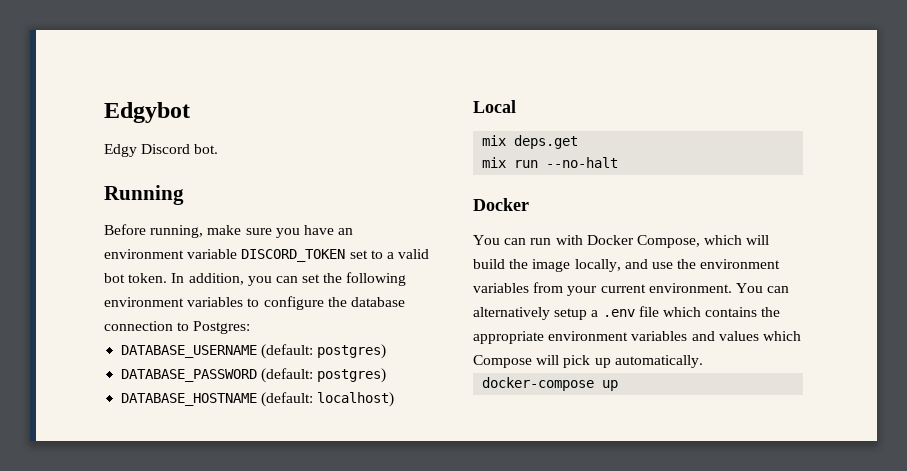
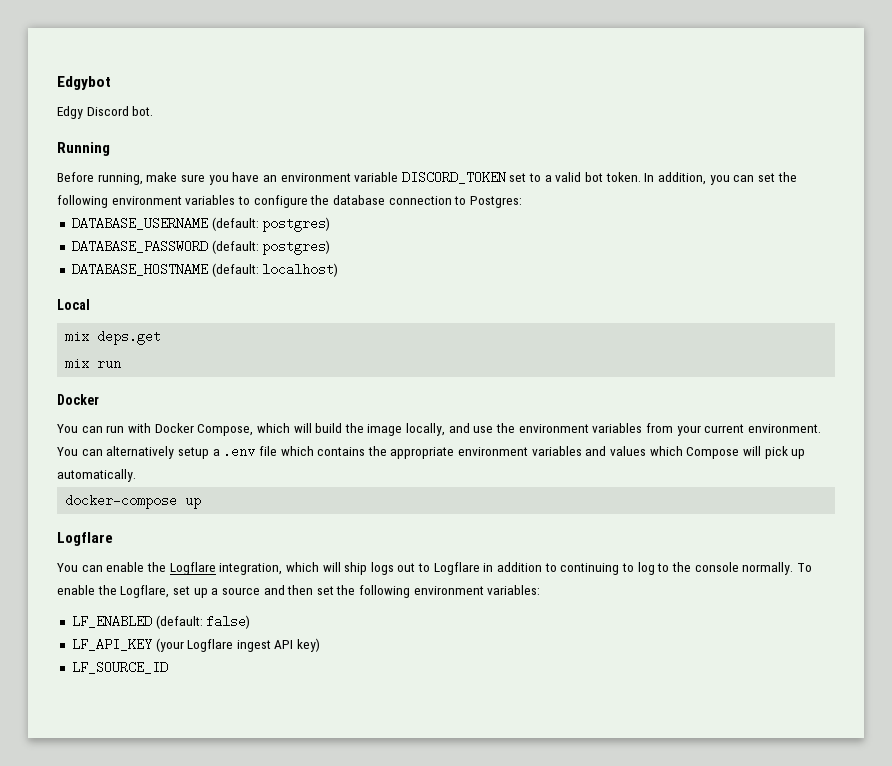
[546,157,619,168] --no-halt -> (122, 364) none
(619, 385) none -> [57,532,113,546] [57,562,812,575] [57,585,541,598] [71,615,251,629] [71,638,321,652] [71,661,168,674] // Logflare // You can enable the Logflare integration, which will ship logs out to Logflare in addition to continuing to log to the console normally. To enable the Logflare, set up a source and then set the following environment variables: // LF_ENABLED (default: false) // LF_API_KEY (your Logflare ingest API key) // LF_SOURCE_ID

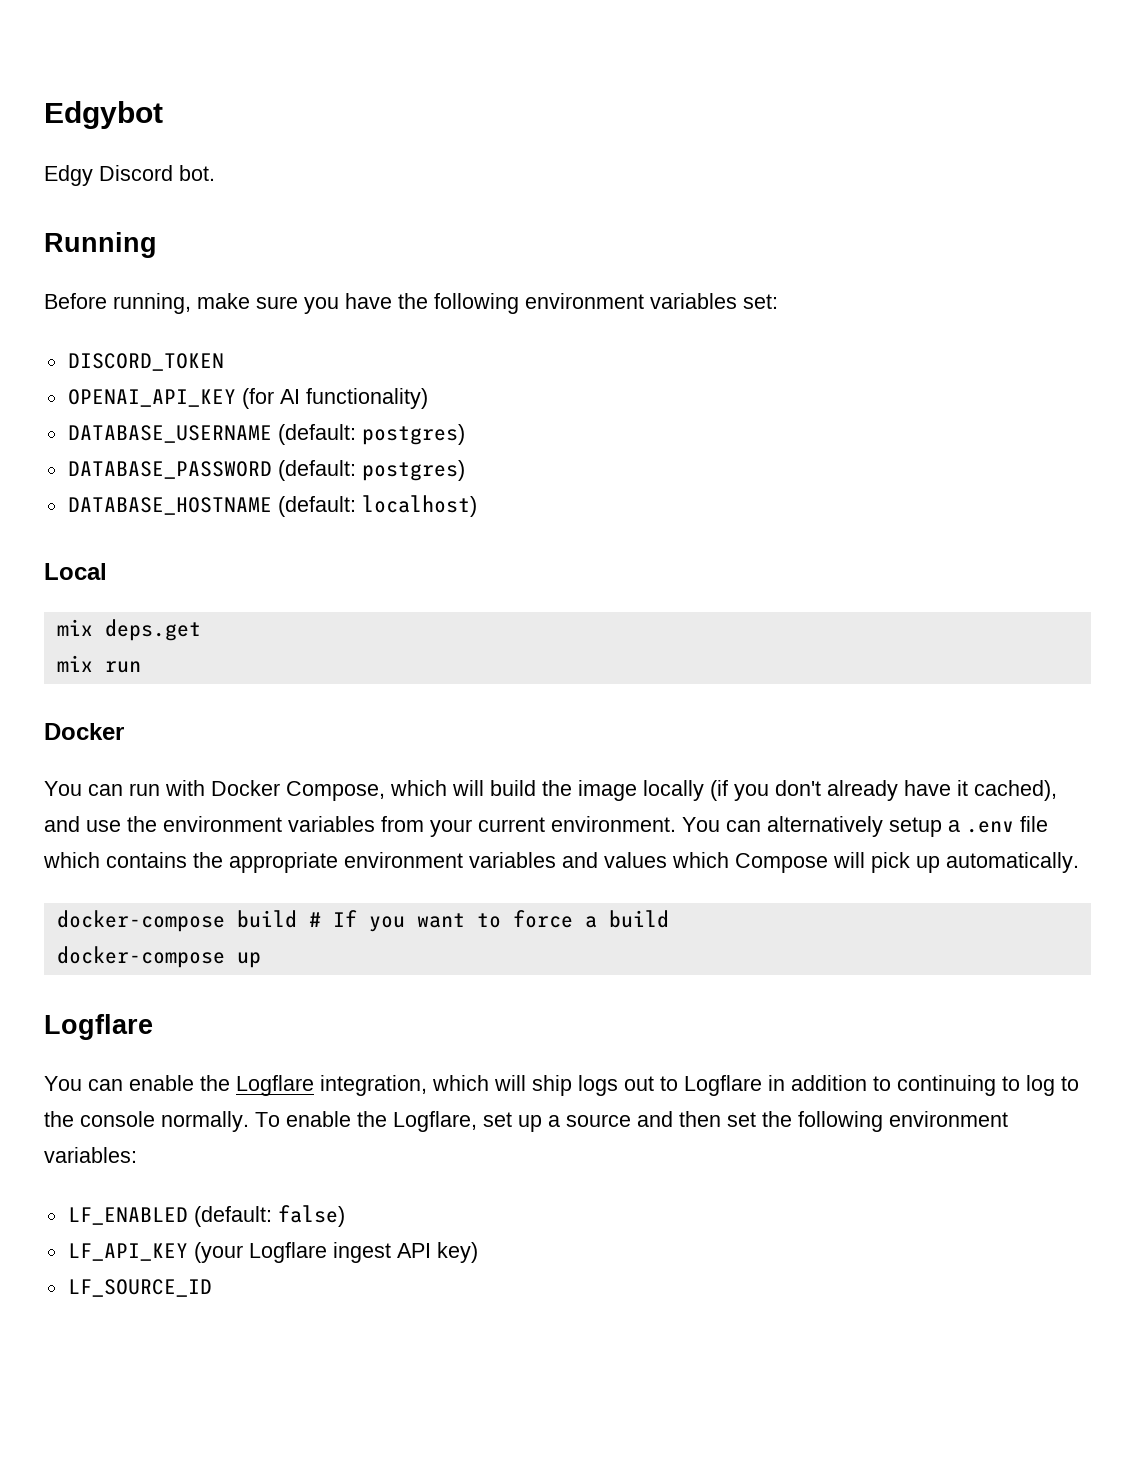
[262,171,797,185] [57,195,522,208] an environment variable DISCORD_TOKEN set to a valid bot token. In addition, you can set the following environment variables to configure the database connection to Postgres: -> [398,293,778,314] [67,353,224,371] [67,388,428,409] the following environment variables set: // DISCORD_TOKEN // OPENAI_API_KEY (for AI functionality)
[406,423,446,436] locally, -> [643,780,1057,801] locally (if you don't already have it cached),
(136, 475) none -> [56,910,669,932] // docker-compose build # If you want to force a build

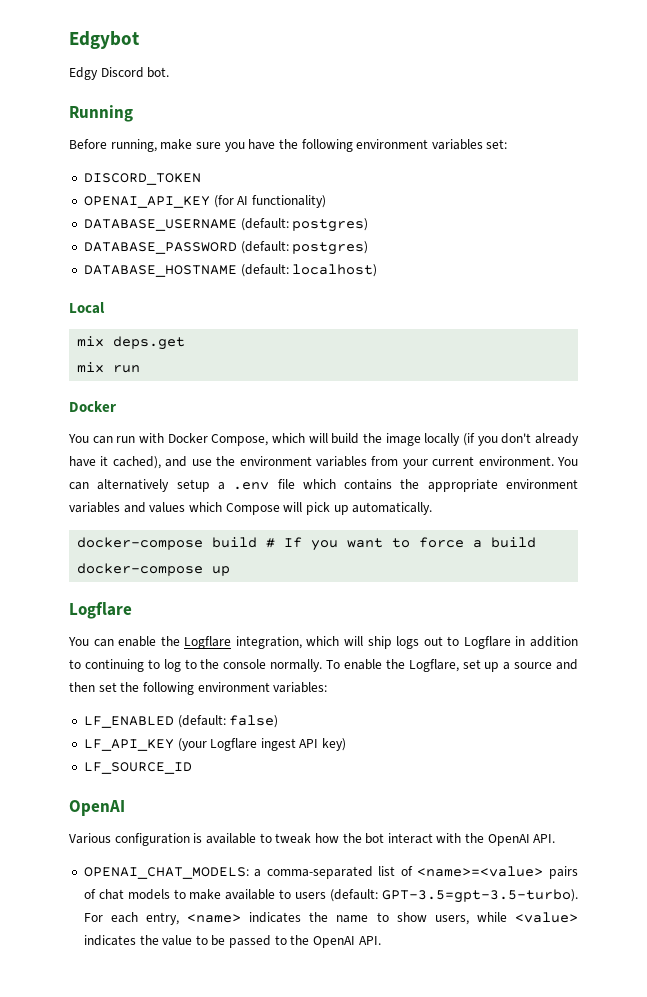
(212, 1288) none -> [69,800,125,816] [69,833,556,846] [83,866,578,879] [83,889,578,903] [83,912,578,925] [83,935,381,948] // OpenAI // Various configuration is available to tweak how the bot interact with the OpenAI API. // OPENAI_CHAT_MODELS: a comma-separated list of <name>=<value> pairs of chat models to make available to users (default: GPT-3.5=gpt-3.5-turbo). For each entry, <name> indicates the name to show users, while <value> indicates the value to be passed to the OpenAI API.

